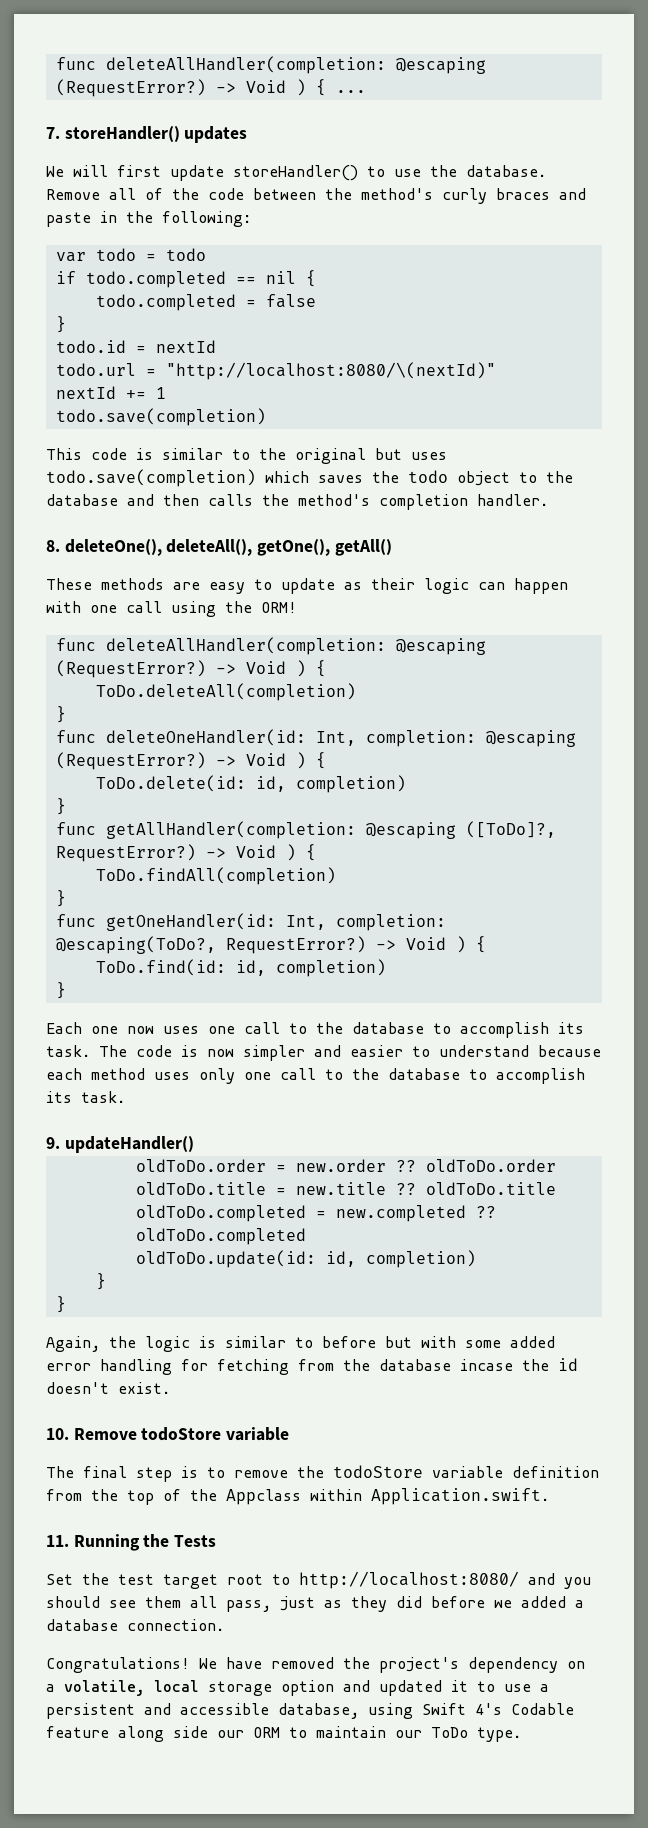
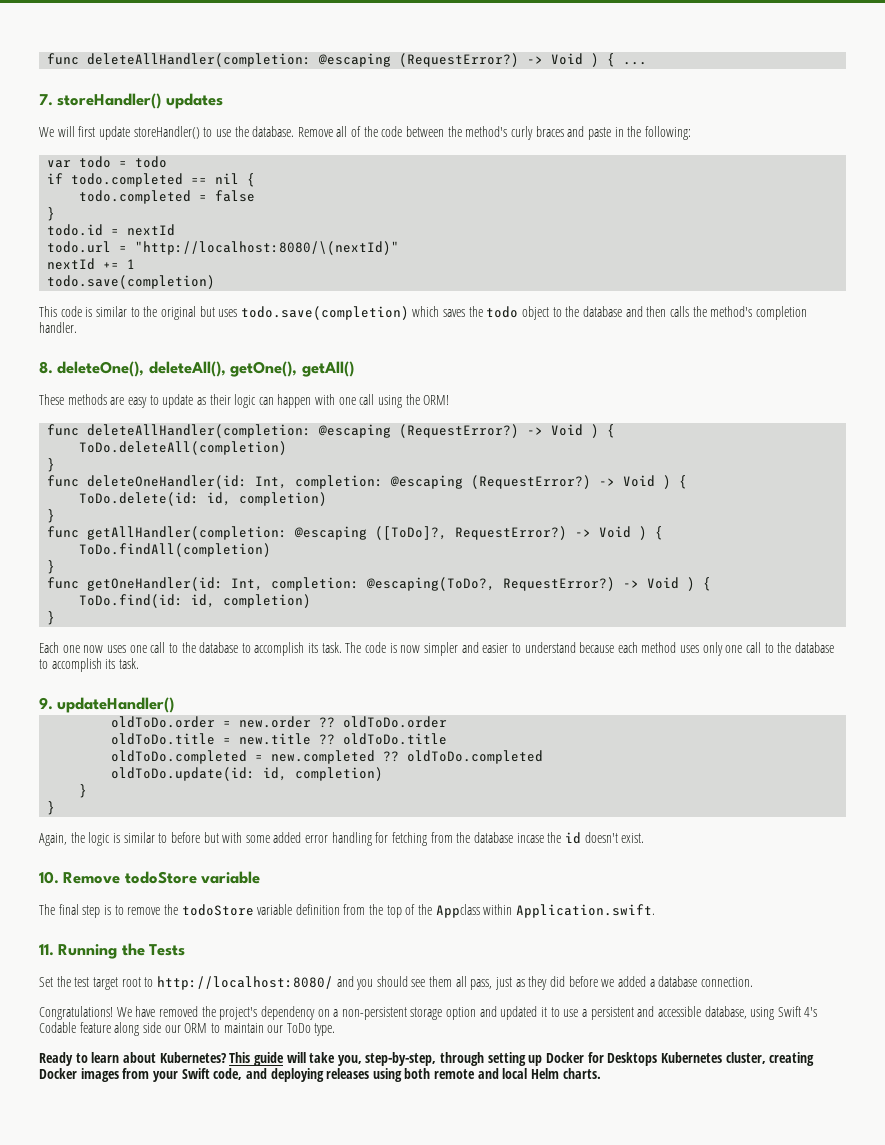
[64,1680,199,1696] volatile, local -> [341,1007,407,1020] non-persistent
(521, 1734) none -> [39,1052,815,1066] [39,1068,601,1082] // Ready to learn about Kubernetes? This guide will take you, step-by-step, through setting up Docker for Desktops Kubernetes cluster, creating Docker images from your Swift code, and deploying releases using both remote and local Helm charts.

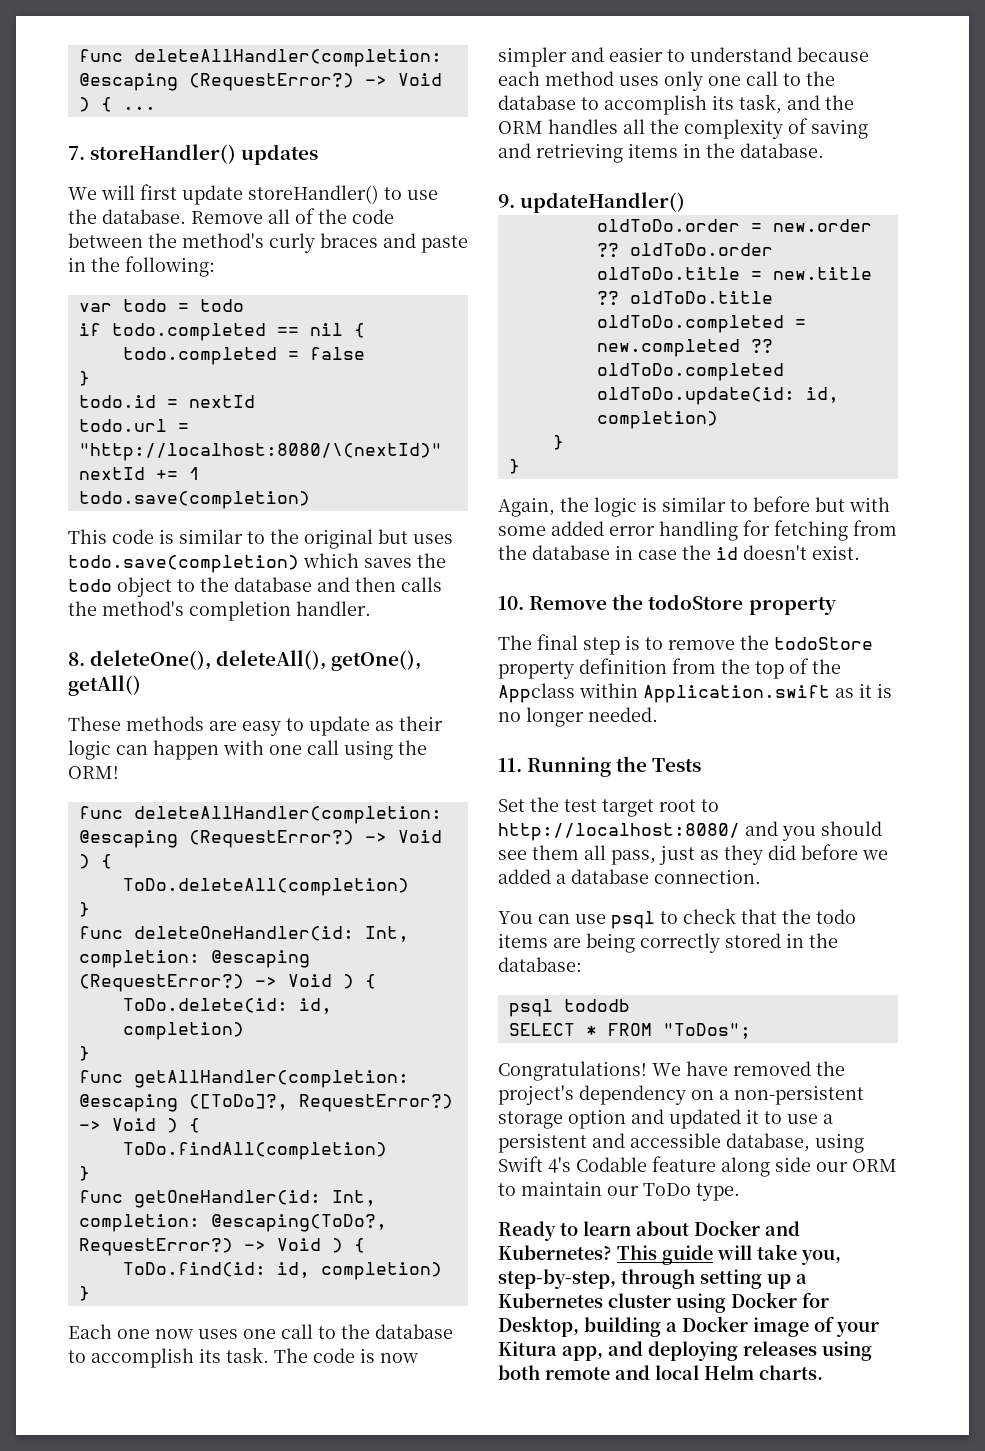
[118,658,139,669] task. -> [739,94,854,114] [498,118,868,139] [498,143,824,163] task, and the ORM handles all the complexity of saving and retrieving items in the database.
[516,833,544,843] incase -> [615,545,677,560] in case
[124,871,261,884] todoStore variable -> [612,594,837,615] the todoStore property
[257,904,293,915] variable -> [498,661,574,679] property
[515,904,655,918] Application.swift. -> [643,683,892,703] [498,707,658,727] Application.swift as it is no longer needed.
(753, 982) none -> [498,908,856,929] [498,933,838,953] [498,957,582,972] [508,999,630,1017] [508,1023,751,1039] // You can use psql to check that the todo items are being correctly stored in the database: // psql tododb // SELECT * FROM "ToDos";
(156, 1057) none -> [694,1220,800,1236] Docker and
[546,1052,815,1066] [39,1068,243,1082] Docker for Desktops Kubernetes cluster, creating Docker images from your Swift code, -> [796,1274,807,1284] [498,1292,829,1313] [498,1316,879,1337] [498,1341,603,1361] a Kubernetes cluster using Docker for Desktop, building a Docker image of your Kitura app,

